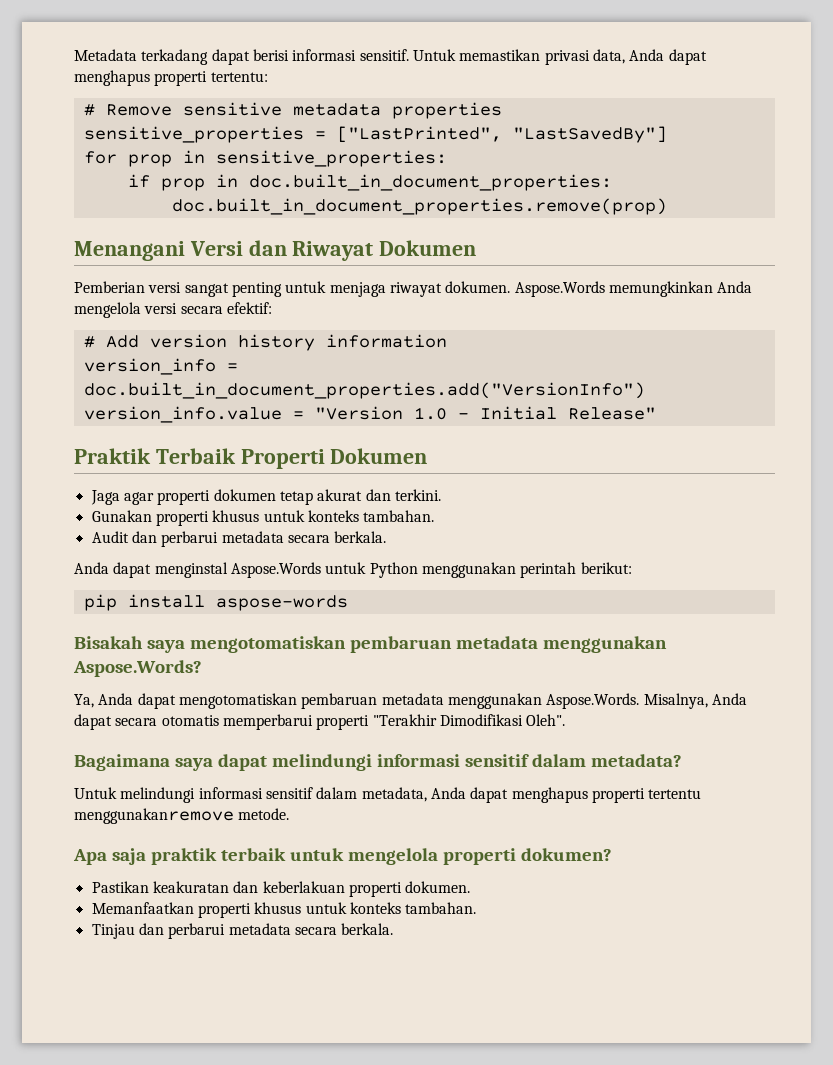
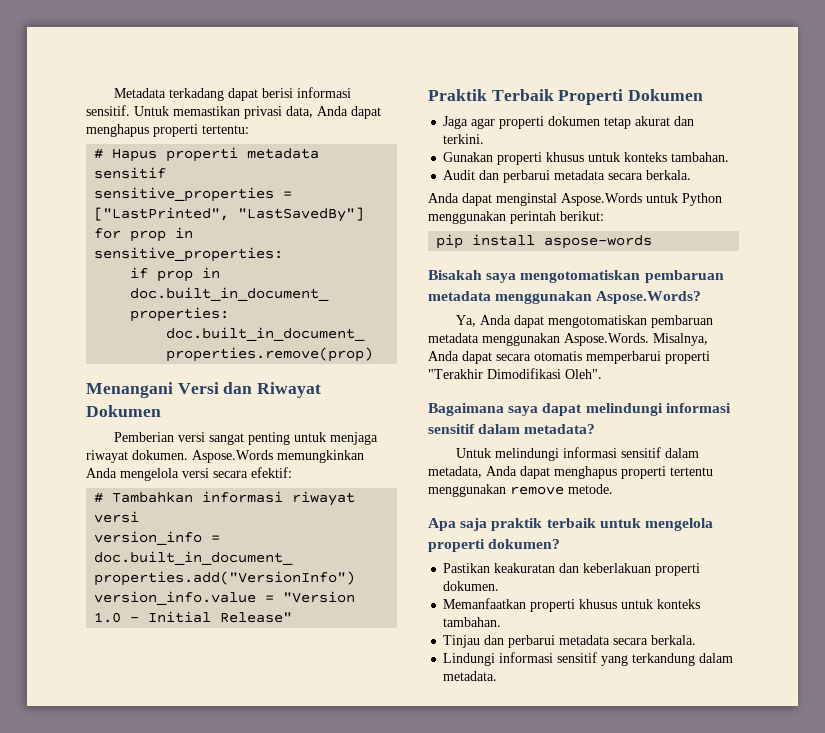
[105,102,502,119] Remove sensitive metadata properties -> [112,147,320,162] [94,167,167,179] Hapus properti metadata sensitif
[105,334,447,351] Add version history information -> [112,491,356,506] [94,511,140,523] Tambahkan informasi riwayat versi
[74,808,234,824] menggunakanremove -> [428,484,564,497] menggunakan remove
(394, 929) none -> [443,652,734,666] [443,671,498,681] // Lindungi informasi sensitif yang terkandung dalam metadata.

